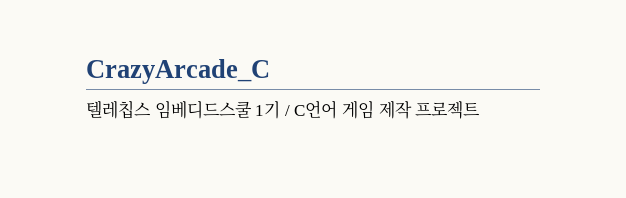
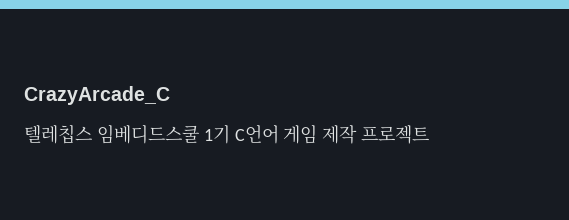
[284,105,290,116] / -> (230, 134) none

